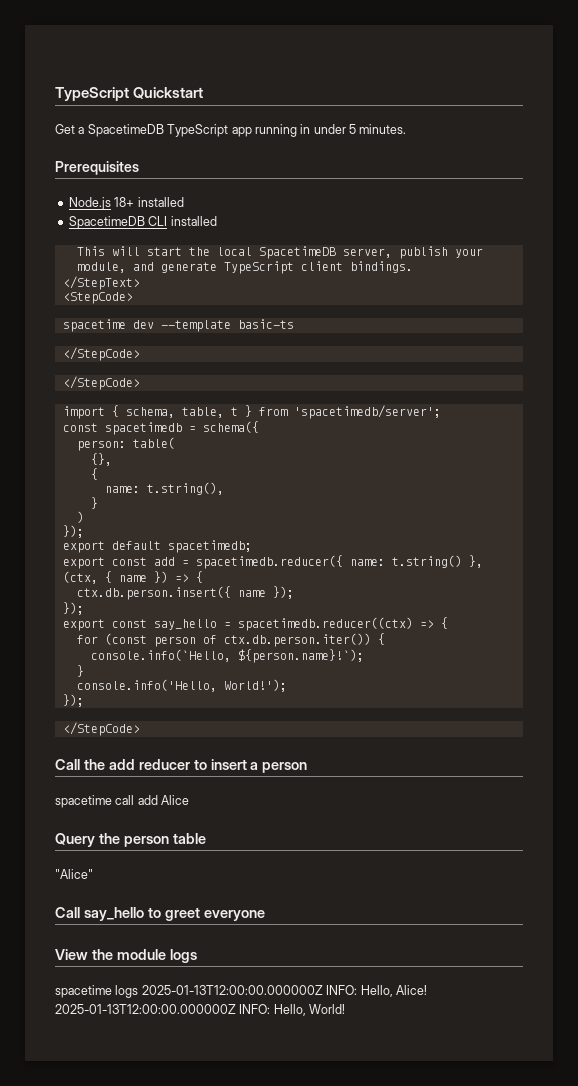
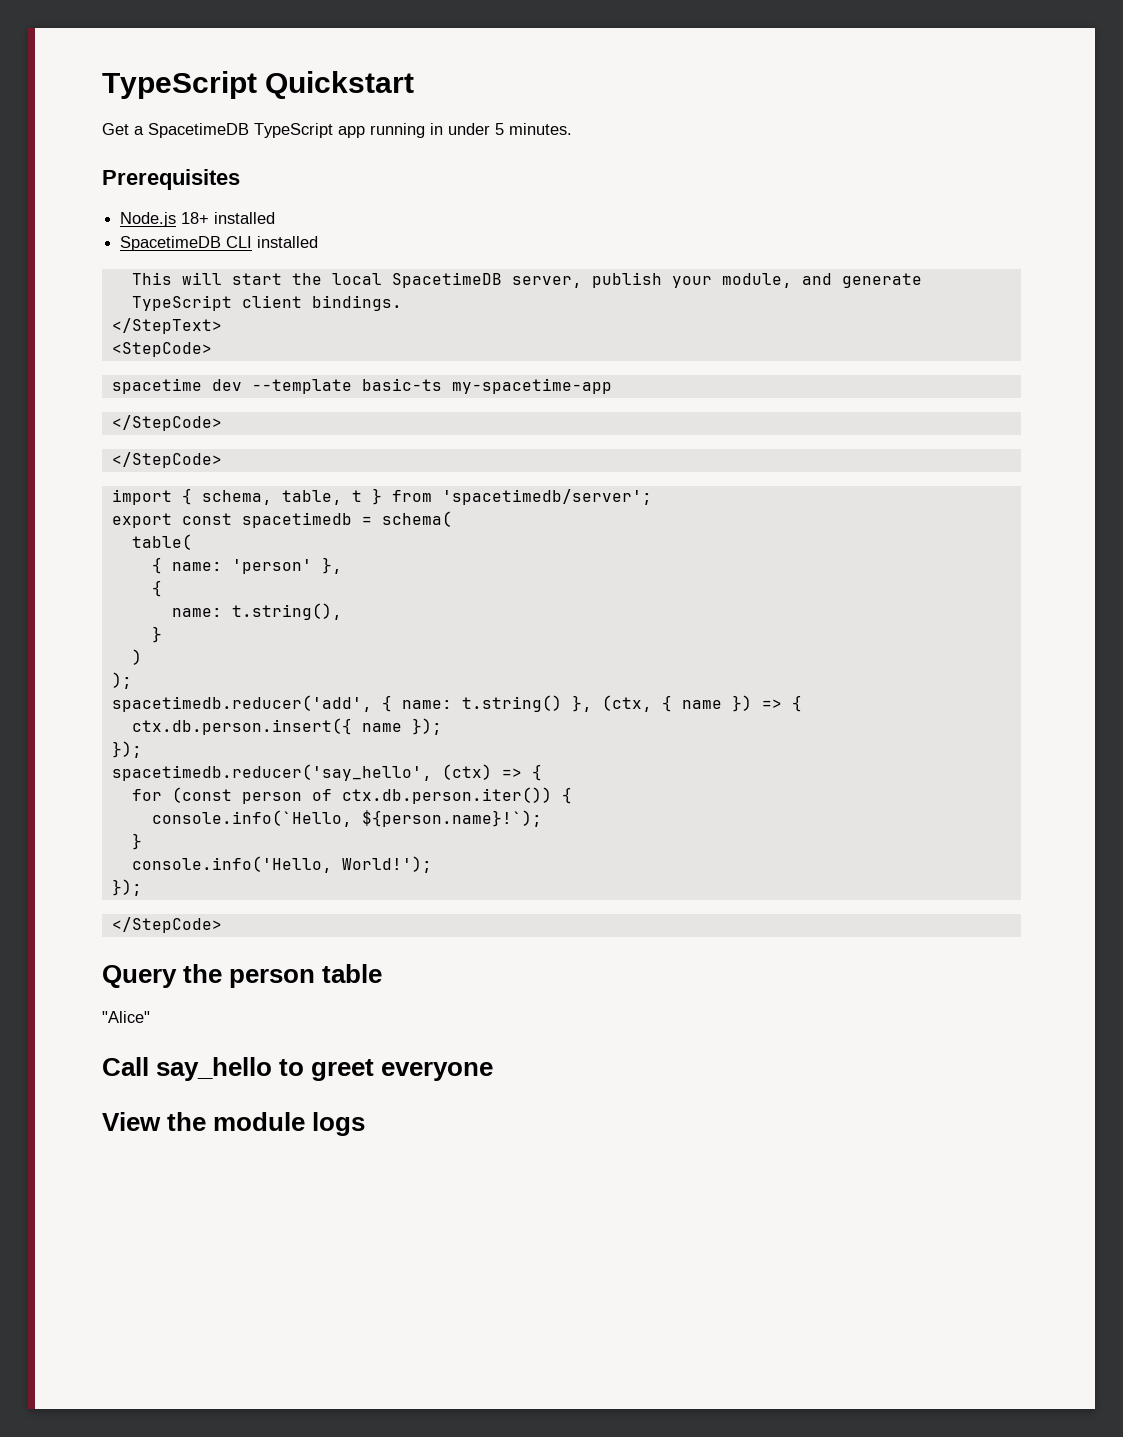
(294, 324) none -> [451,378,612,394] my-spacetime-app
(441, 412) none -> [111,513,172,528] export
[202,421,259,433] [76,440,126,451] schema({ // person: -> [381,511,452,527] schema( //
[90,453,112,466] {}, -> [151,557,342,574] { name: 'person' },
[62,525,84,538] [62,540,252,553] [62,555,343,569] }); // export default spacetimedb; // export const add = spacetimedb.reducer({ -> [111,672,132,689] [111,695,392,712] ); // spacetimedb.reducer('add', {
[62,617,413,631] export const say_hello = spacetimedb.reducer((ctx) -> [111,764,492,781] spacetimedb.reducer('say_hello', (ctx)
[55,759,308,773] [55,795,190,808] // Call the add reducer to insert a person // spacetime call add Alice -> (222, 925) none
[55,985,427,998] [55,1004,346,1016] // spacetime logs 2025-01-13T12:00:00.000000Z INFO: Hello, Alice! 2025-01-13T12:00:00.000000Z INFO: Hello, World! -> (366, 1124) none

